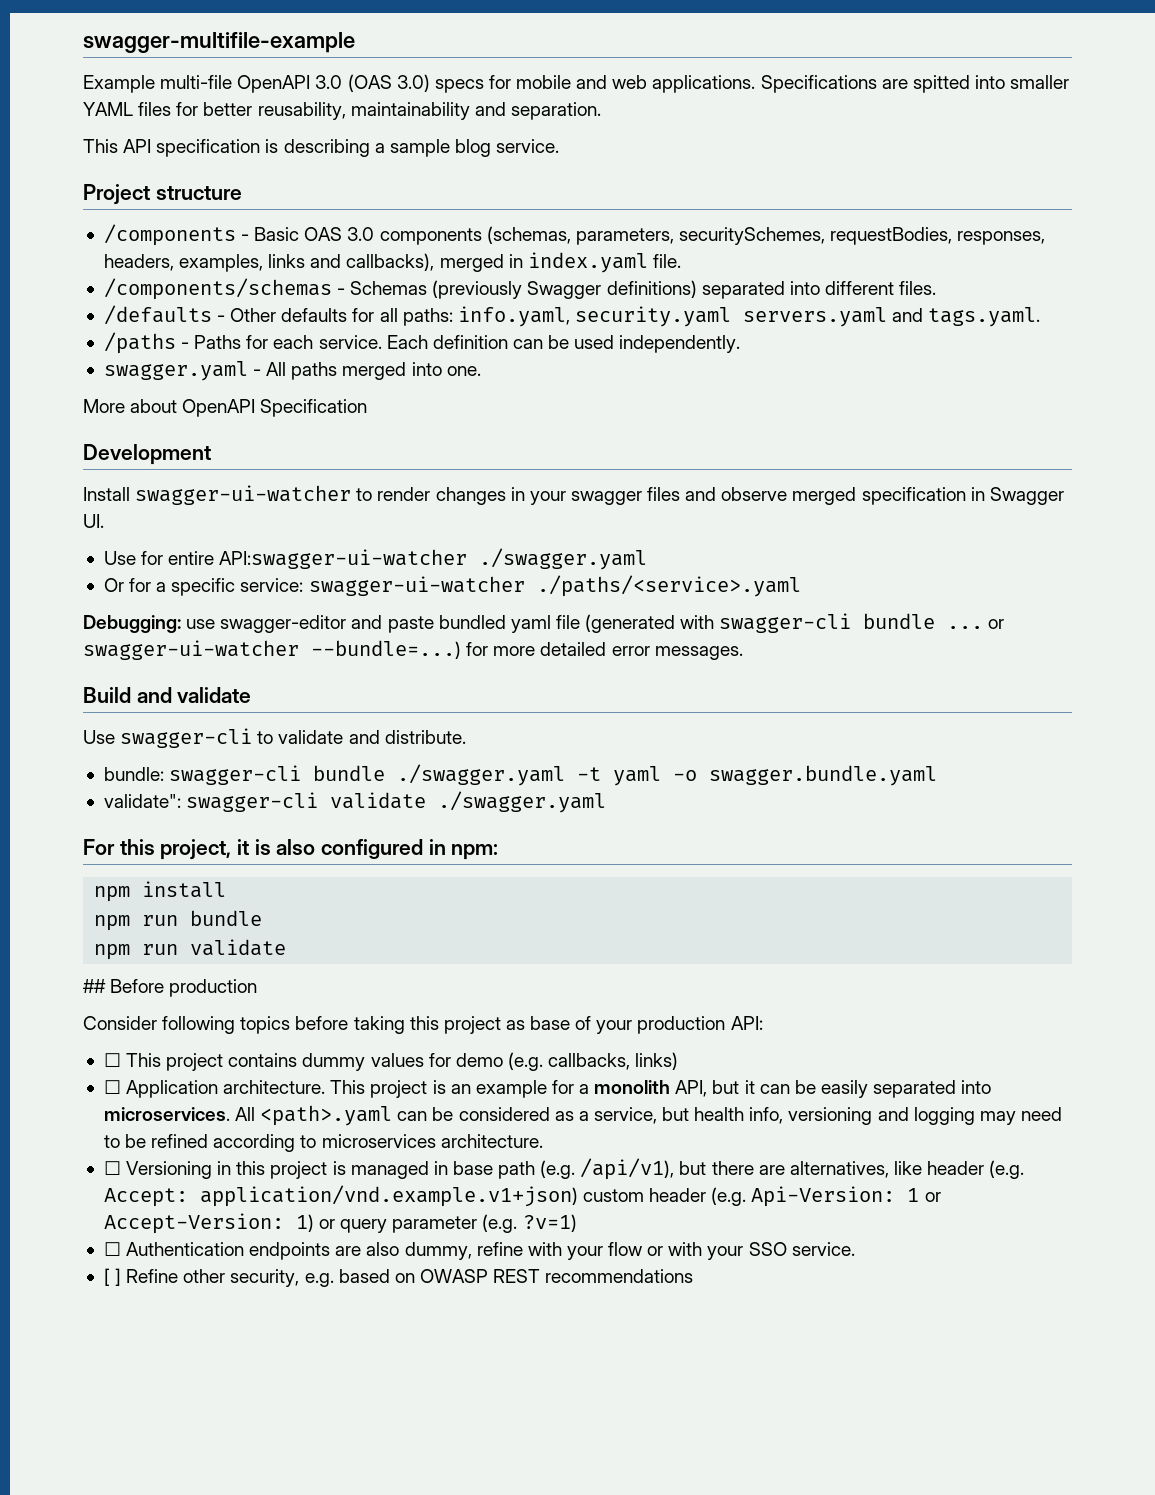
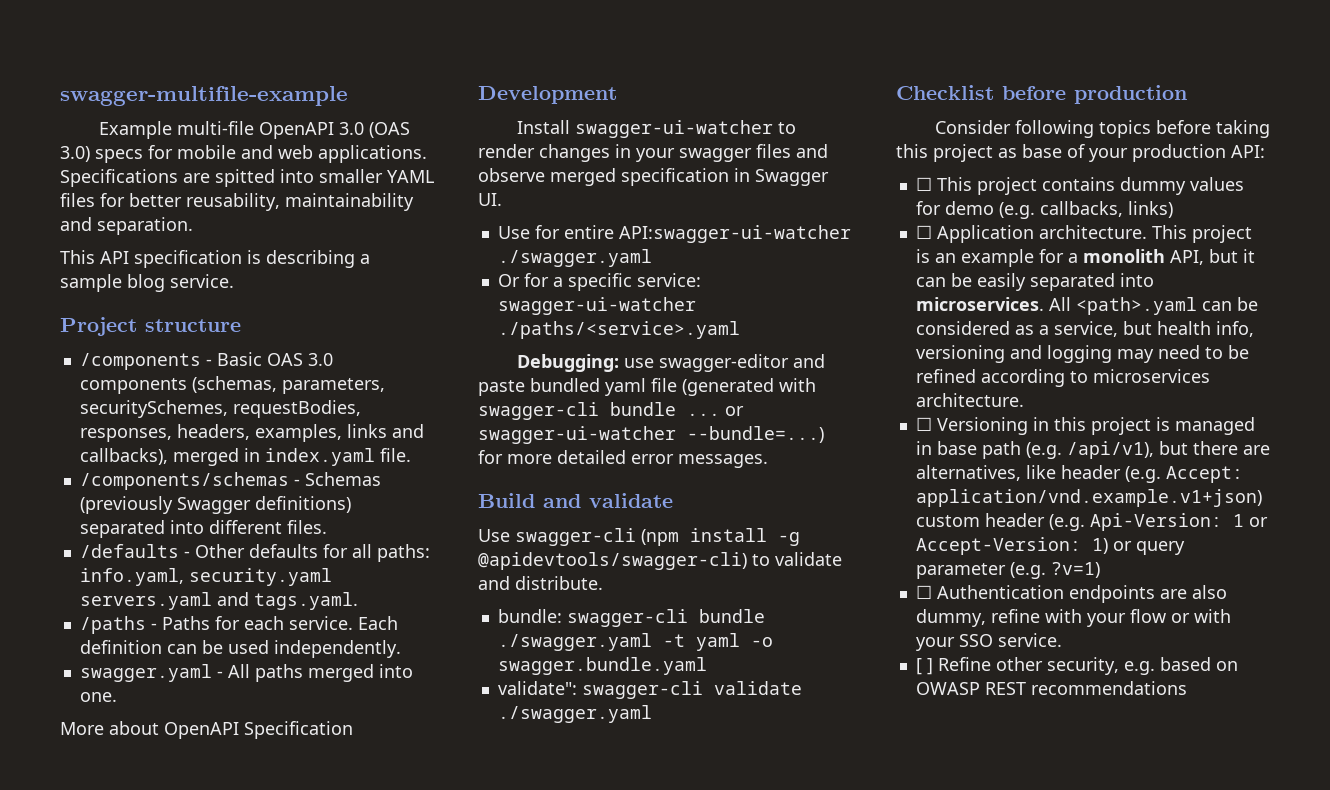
(253, 738) none -> [641,528,800,546] [478,552,747,570] (npm install -g @apidevtools/swagger-cli)
[83,839,499,860] [94,881,227,902] [94,910,263,931] [94,939,287,960] [83,979,165,993] For this project, it is also configured in npm: // npm install // npm run bundle // npm run validate // ## Before -> [896,85,1066,100] Checklist before

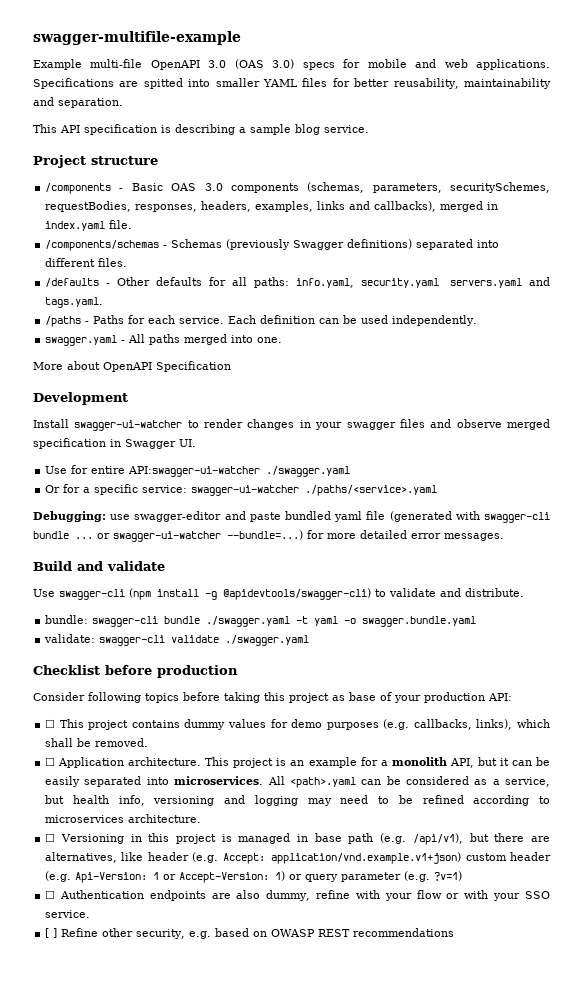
[497,681,577,695] validate": -> [44,634,96,643] validate:
(994, 208) none -> [326,722,379,730] purposes
[1127,201,1173,218] links) -> [476,719,550,730] [45,738,149,747] links), which shall be removed.

